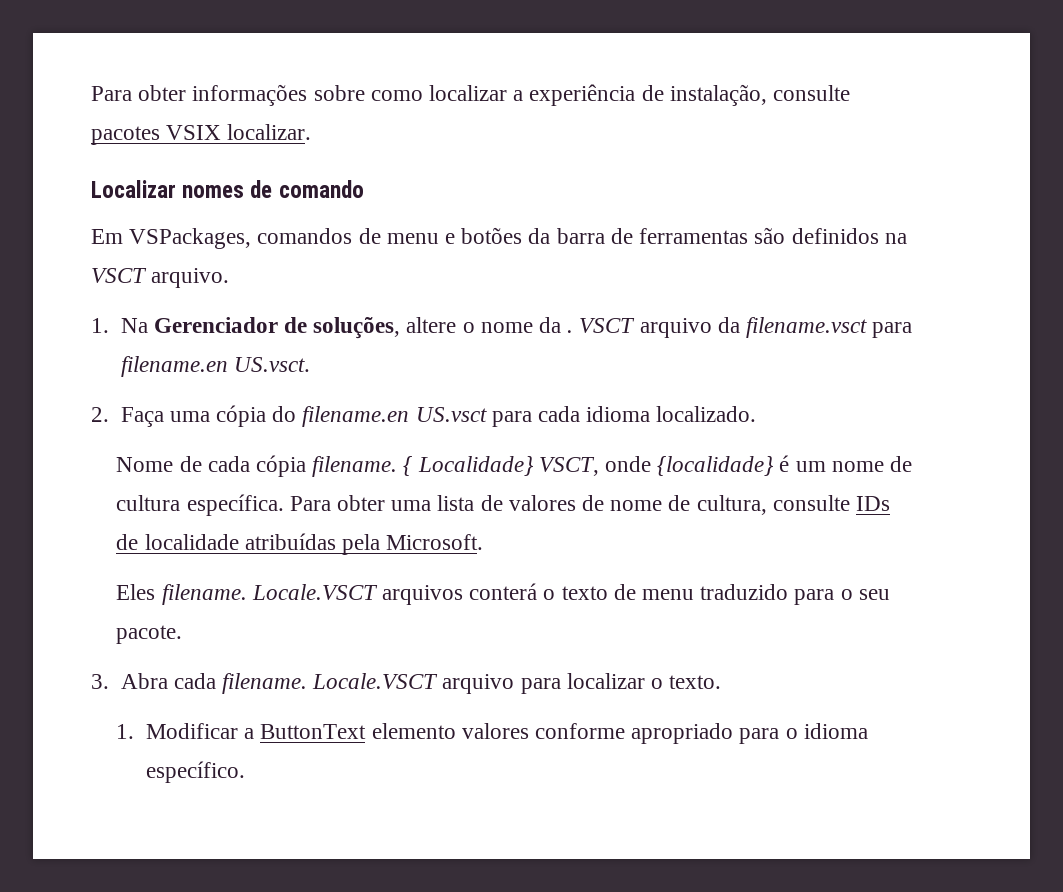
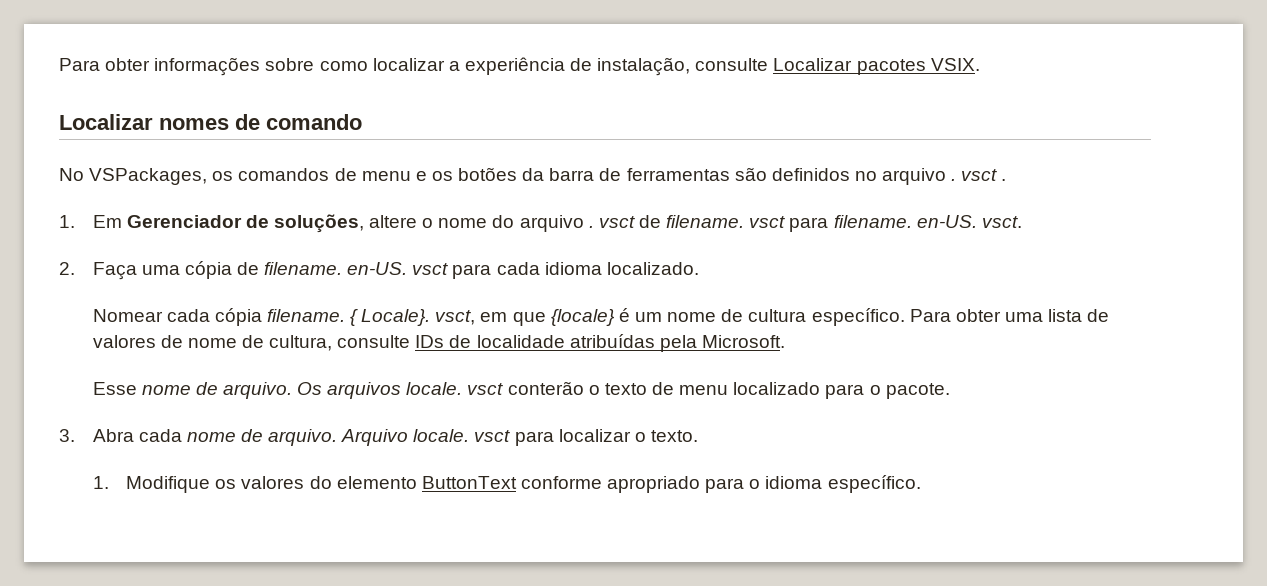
[91,124,312,145] pacotes VSIX localizar. -> [773,58,980,75] Localizar pacotes VSIX.
[91,228,252,249] Em VSPackages, -> [59,168,234,185] No VSPackages, os
(456, 238) none -> [431,171,453,181] os
[884,233,907,244] [91,268,230,288] [91,318,148,333] na VSCT arquivo. // 1. Na -> [854,168,1007,185] [59,215,122,228] no arquivo . vsct . // 1. Em
[538,317,913,338] [120,356,310,377] da . VSCT arquivo da filename.vsct para filename.en US.vsct. -> [492,215,1022,232] do arquivo . vsct de filename. vsct para filename. en-US. vsct.
[272,406,487,427] do filename.en US.vsct -> [236,262,449,275] de filename. en-US. vsct
[116,456,202,472] Nome de -> [92,309,163,322] Nomear
[417,456,774,476] Localidade} VSCT, onde {localidade} -> [361,309,615,326] Locale}. vsct, em que {locale}
[186,494,284,516] específica. -> [811,308,905,326] específico.
[116,583,538,605] Eles filename. Locale.VSCT arquivos conterá -> [92,381,584,399] Esse nome de arquivo. Os arquivos locale. vsct conterão
[700,584,890,605] traduzido para o seu -> [733,382,881,399] localizado para o
[221,673,515,694] filename. Locale.VSCT arquivo -> [186,429,511,446] nome de arquivo. Arquivo locale. vsct
[145,723,529,739] Modificar a ButtonText elemento valores -> [126,476,517,493] Modifique os valores do elemento ButtonText

